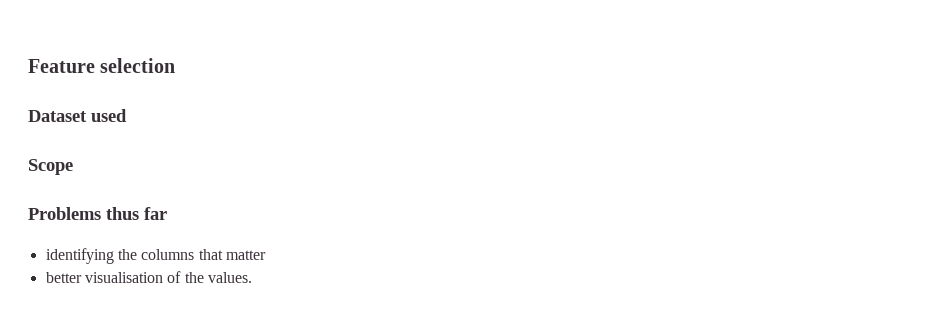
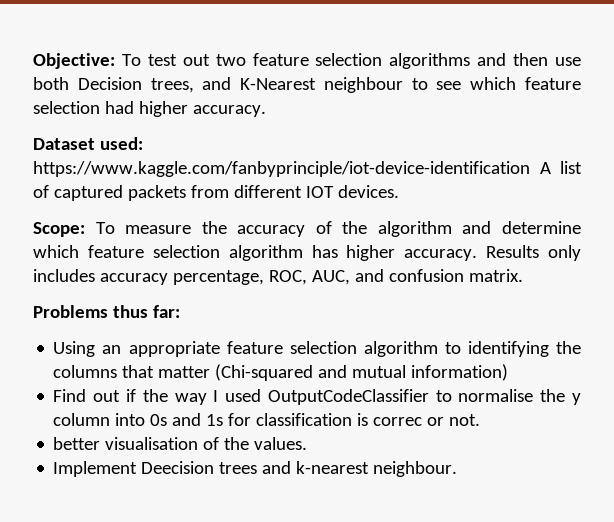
[28,58,176,73] [28,109,127,122] [28,159,73,175] [28,207,167,220] Feature selection // Dataset used // Scope // Problems thus far // -> [33,53,581,69] [33,77,581,93] [33,101,266,117] [33,137,143,150] [33,161,582,177] [33,185,399,201] [33,221,581,237] [33,245,581,261] [33,269,523,285] [33,305,180,318] [53,341,461,357] Objective: To test out two feature selection algorithms and then use both Decision trees, and K-Nearest neighbour to see which feature selection had higher accuracy. // Dataset used: https://www.kaggle.com/fanbyprinciple/iot-device-identification A list of captured packets from different IOT devices. // Scope: To measure the accuracy of the algorithm and determine which feature selection algorithm has higher accuracy. Results only includes accuracy percentage, ROC, AUC, and confusion matrix. // Problems thus far: // Using an appropriate feature selection algorithm to
(266, 255) none -> [215,364,509,381] [53,389,581,405] [53,413,481,426] (Chi-squared and mutual information) // Find out if the way I used OutputCodeClassifier to normalise the y column into 0s and 1s for classification is correc or not.
(252, 277) none -> [53,461,458,477] // Implement Deecision trees and k-nearest neighbour.

